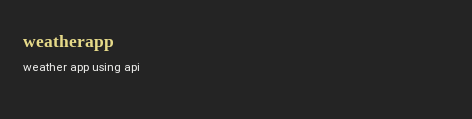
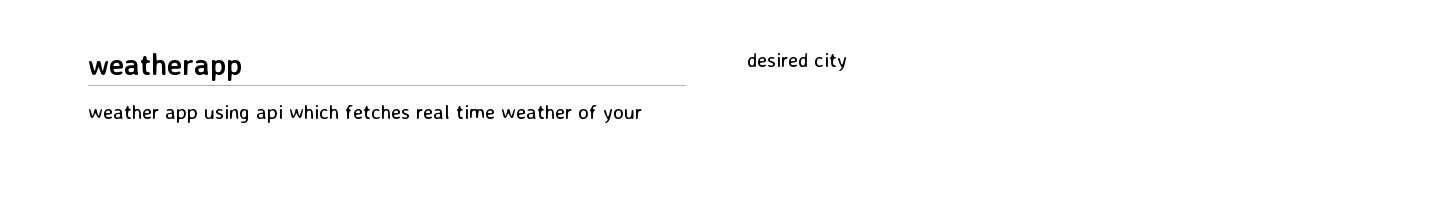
(141, 68) none -> [289,105,642,123] [747,53,847,71] which fetches real time weather of your desired city

